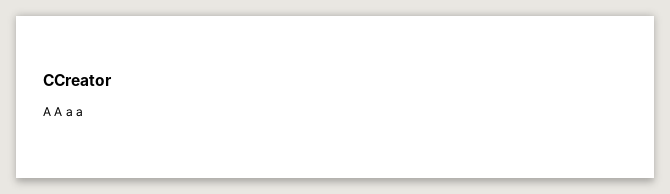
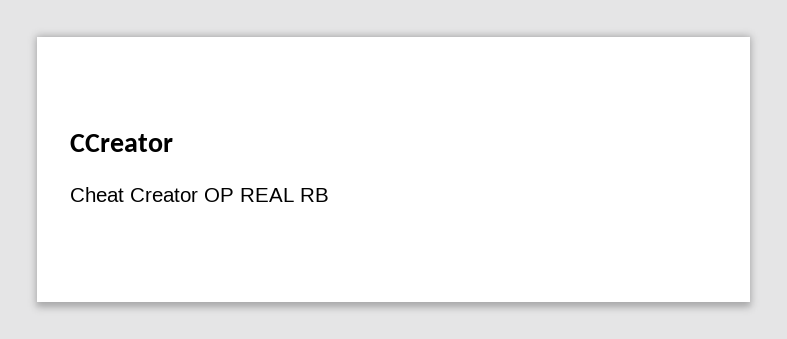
[43,107,84,117] A A a a -> [70,187,329,202] Cheat Creator OP REAL RB

